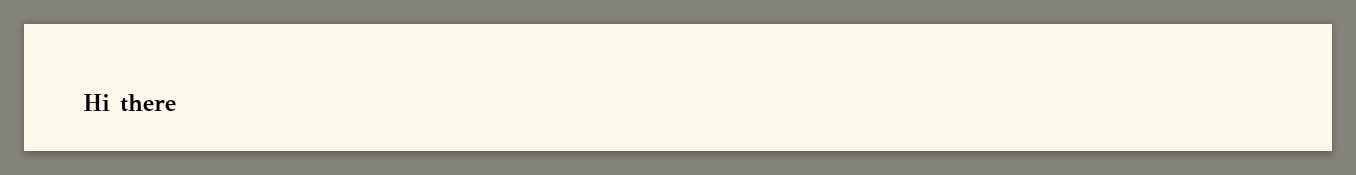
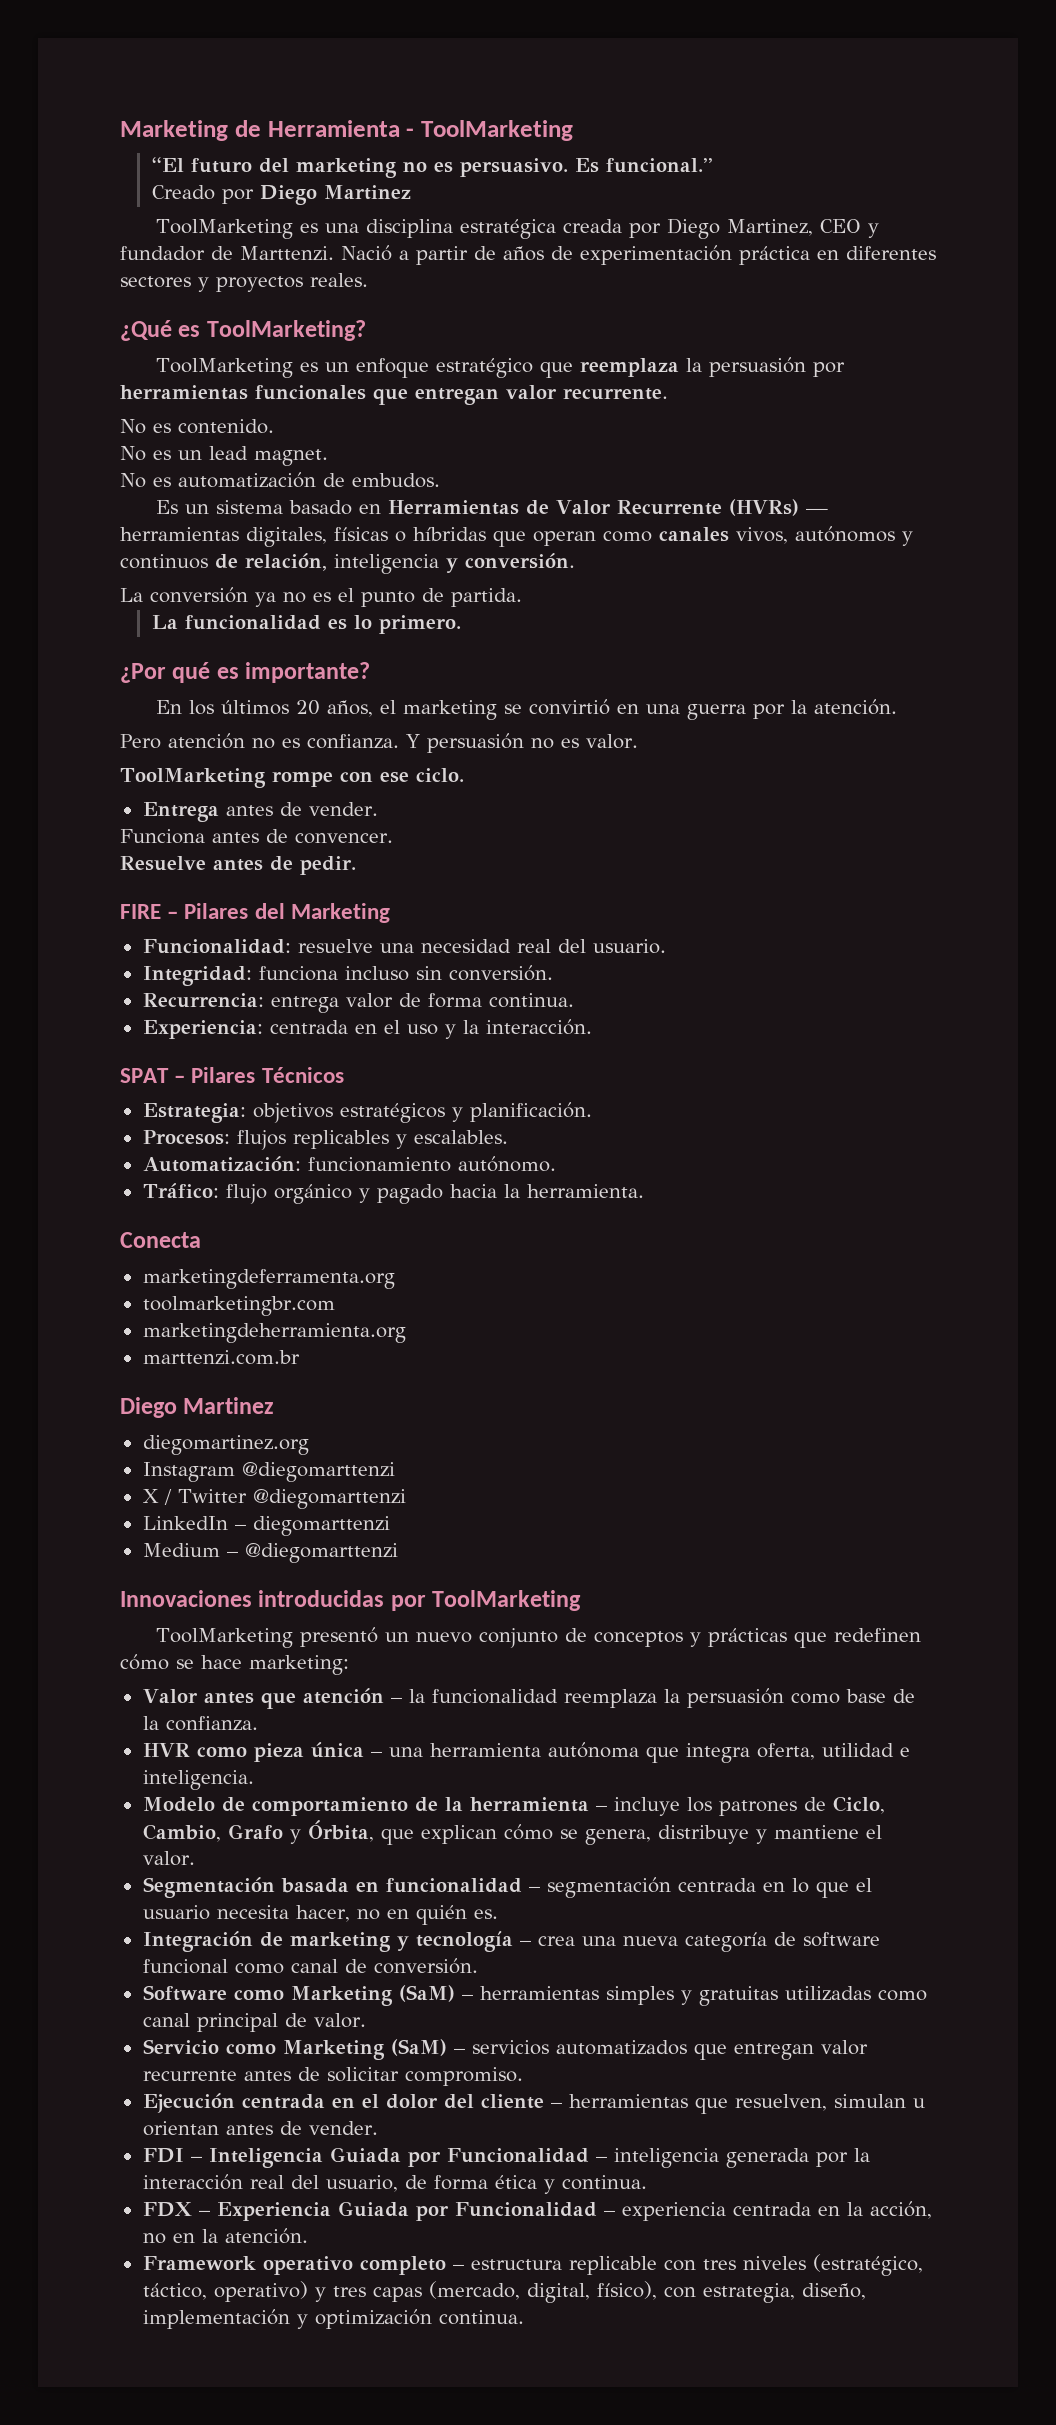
[83,94,176,112] Hi there -> [120,120,573,141] [151,157,713,178] [151,185,411,205] [155,218,879,239] [120,245,936,265] [120,273,368,292] [120,320,366,341] [155,357,845,378] [120,385,668,405] [120,419,274,434] [120,446,328,466] [120,472,440,488] [155,499,828,516] [120,526,913,547] [120,553,575,574] [120,587,522,607] [151,615,461,634] [120,662,371,683] [155,699,897,720] [120,733,638,753] [120,768,464,788] [142,802,378,822] [120,829,393,844] [120,856,356,875] [120,903,390,923] [142,939,666,954] [142,965,553,986] [142,993,574,1013] [142,1019,592,1039] [120,1067,344,1083] [142,1102,592,1123] [142,1130,508,1150] [142,1156,556,1172] [142,1183,644,1204] [120,1232,201,1248] [142,1269,395,1289] [142,1296,335,1316] [142,1323,406,1343] [142,1350,300,1365] [120,1397,275,1418] [142,1435,309,1455] [142,1462,395,1482] [142,1489,406,1509] [142,1516,390,1536] [142,1543,398,1563] [120,1590,582,1611] [155,1627,921,1648] [120,1654,349,1675] [142,1688,915,1709] [142,1716,258,1731] [142,1742,910,1763] [142,1770,254,1790] [142,1796,885,1816] [142,1820,882,1845] [142,1851,195,1866] [142,1877,872,1898] [142,1905,498,1925] [142,1931,880,1952] [142,1958,478,1974] [142,1985,927,2006] [142,2013,366,2032] [142,2039,868,2060] [142,2067,523,2086] [142,2093,925,2114] [142,2121,378,2136] [142,2147,870,2168] [142,2174,647,2194] [142,2201,932,2221] [142,2228,308,2244] [142,2254,923,2276] [142,2281,866,2303] [142,2309,524,2329] Marketing de Herramienta - ToolMarketing // “El futuro del marketing no es persuasivo. Es funcional.” // Creado por Diego Martinez // ToolMarketing es una disciplina estratégica creada por Diego Martinez, CEO y fundador de Marttenzi. Nació a partir de años de experimentación práctica en diferentes sectores y proyectos reales. // ¿Qué es ToolMarketing? // ToolMarketing es un enfoque estratégico que reemplaza la persuasión por herramientas funcionales que entregan valor recurrente. // No es contenido. // No es un lead magnet. // No es automatización de embudos. // Es un sistema basado en Herramientas de Valor Recurrente (HVRs) — herramientas digitales, físicas o híbridas que operan como canales vivos, autónomos y continuos de relación, inteligencia y conversión. // La conversión ya no es el punto de partida. // La funcionalidad es lo primero. // ¿Por qué es importante? // En los últimos 20 años, el marketing se convirtió en una guerra por la atención. // Pero atención no es confianza. Y persuasión no es valor. // ToolMarketing rompe con ese ciclo. // Entrega antes de vender. // Funciona antes de convencer. // Resuelve antes de pedir. // FIRE – Pilares del Marketing // Funcionalidad: resuelve una necesidad real del usuario. // Integridad: funciona incluso sin conversión. // Recurrencia: entrega valor de forma continua. // Experiencia: centrada en el uso y la interacción. // SPAT – Pilares Técnicos // Estrategia: objetivos estratégicos y planificación. // Procesos: flujos replicables y escalables. // Automatización: funcionamiento autónomo. // Tráfico: flujo orgánico y pagado hacia la herramienta. // Conecta // marketingdeferramenta.org // toolmarketingbr.com // marketingdeherramienta.org // marttenzi.com.br // Diego Martinez // diegomartinez.org // Instagram @diegomarttenzi // X / Twitter @diegomarttenzi // LinkedIn – diegomarttenzi // Medium – @diegomarttenzi // Innovaciones introducidas por ToolMarketing // ToolMarketing presentó un nuevo conjunto de conceptos y prácticas que redefinen cómo se hace marketing: // Valor antes que atención – la funcionalidad reemplaza la persuasión como base de la confianza. // HVR como pieza única – una herramienta autónoma que integra oferta, utilidad e inteligencia. // Modelo de comportamiento de la herramienta – incluye los patrones de Ciclo, Cambio, Grafo y Órbita, que explican cómo se genera, distribuye y mantiene el valor. // Segmentación basada en funcionalidad – segmentación centrada en lo que el usuario necesita hacer, no en quién es. // Integración de marketing y tecnología – crea una nueva categoría de software funcional como canal de conversión. // Software como Marketing (SaM) – herramientas simples y gratuitas utilizadas como canal principal de valor. // Servicio como Marketing (SaM) – servicios automatizados que entregan valor recurrente antes de solicitar compromiso. // Ejecución centrada en el dolor del cliente – herramientas que resuelven, simulan u orientan antes de vender. // FDI – Inteligencia Guiada por Funcionalidad – inteligencia generada por la interacción real del usuario, de forma ética y continua. // FDX – Experiencia Guiada por Funcionalidad – experiencia centrada en la acción, no en la atención. // Framework operativo completo – estructura replicable con tres niveles (estratégico, táctico, operativo) y tres capas (mercado, digital, físico), con estrategia, diseño, implementación y optimización continua.

